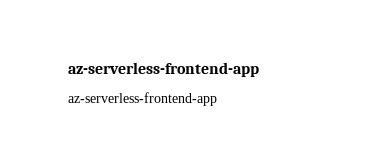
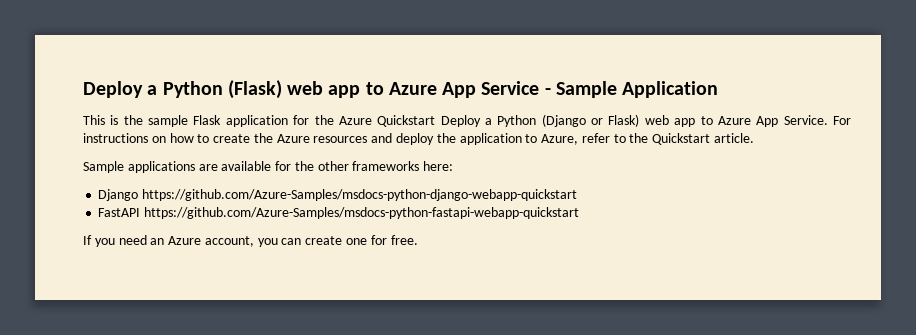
[68,62,259,77] [68,92,217,106] az-serverless-frontend-app // az-serverless-frontend-app -> [83,80,719,99] [83,114,852,127] [83,133,755,145] [83,161,454,173] [98,189,578,201] [98,207,580,219] [83,235,418,247] Deploy a Python (Flask) web app to Azure App Service - Sample Application // This is the sample Flask application for the Azure Quickstart Deploy a Python (Django or Flask) web app to Azure App Service. For instructions on how to create the Azure resources and deploy the application to Azure, refer to the Quickstart article. // Sample applications are available for the other frameworks here: // Django https://github.com/Azure-Samples/msdocs-python-django-webapp-quickstart // FastAPI https://github.com/Azure-Samples/msdocs-python-fastapi-webapp-quickstart // If you need an Azure account, you can create one for free.

